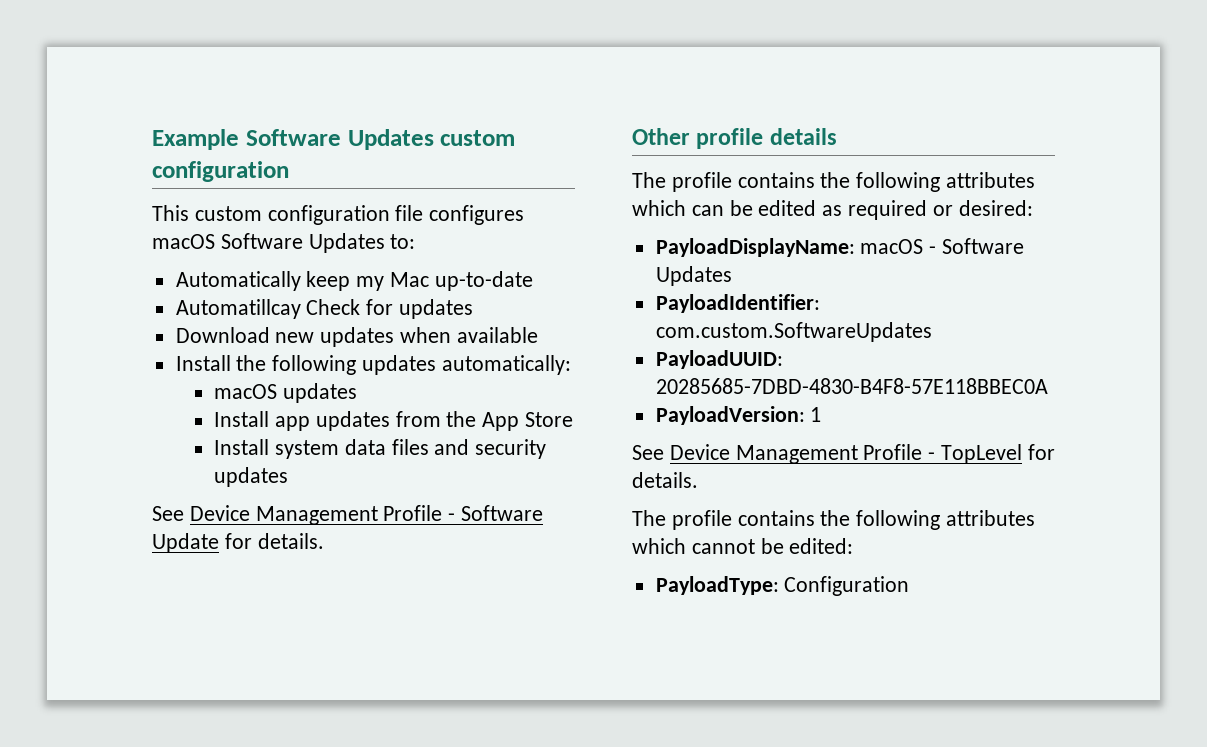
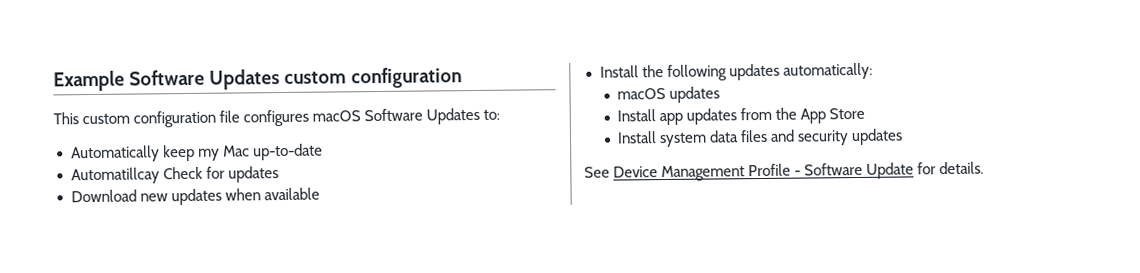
[632,128,837,149] [632,172,1036,192] [632,200,1033,220] [655,238,1025,257] [655,266,732,286] [655,294,820,313] [655,322,932,342] [655,350,783,369] [655,378,1048,394] [655,406,822,425] [632,444,1055,464] [632,472,698,488] [632,510,1036,530] [632,538,854,554] [655,576,910,596] // Other profile details // The profile contains the following attributes which can be edited as required or desired: // PayloadDisplayName: macOS - Software Updates // PayloadIdentifier: com.custom.SoftwareUpdates // PayloadUUID: 20285685-7DBD-4830-B4F8-57E118BBEC0A // PayloadVersion: 1 // See Device Management Profile - TopLevel for details. // The profile contains the following attributes which cannot be edited: // PayloadType: Configuration -> (985, 168) none

